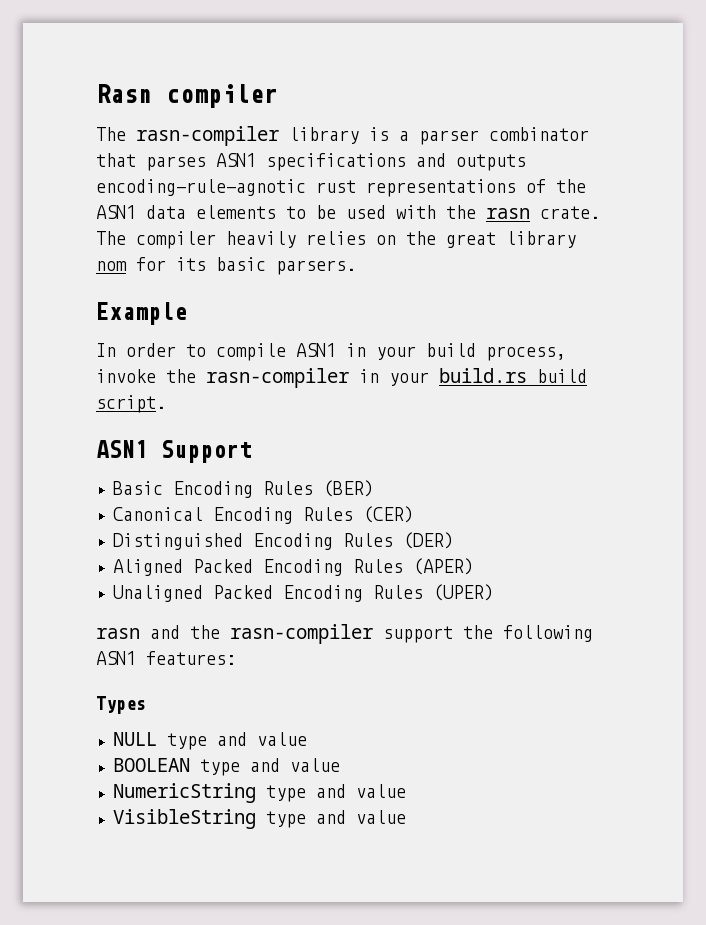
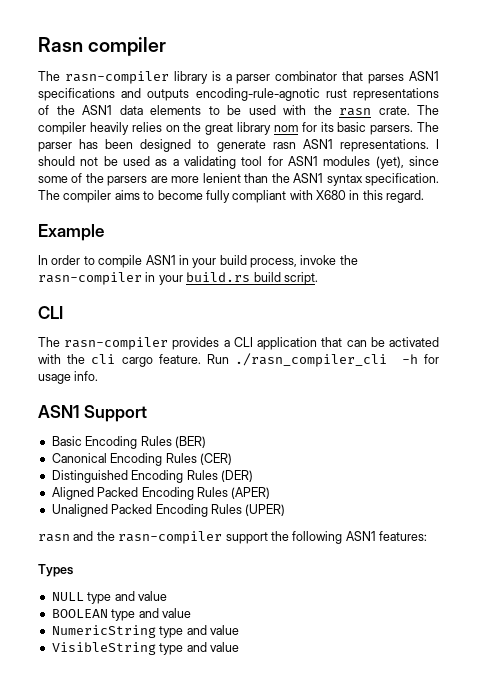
(356, 267) none -> [416,122,439,132] [38,139,439,152] [38,156,439,169] [38,173,439,186] [38,190,425,203] The parser has been designed to generate rasn ASN1 representations. I should not be used as a validating tool for ASN1 modules (yet), since some of the parsers are more lenient than the ASN1 syntax specification. The compiler aims to become fully compliant with X680 in this regard.
(166, 404) none -> [38,306,63,319] [38,337,440,350] [38,353,439,367] [38,371,99,384] // CLI // The rasn-compiler provides a CLI application that can be activated with the cli cargo feature. Run ./rasn_compiler_cli -h for usage info.

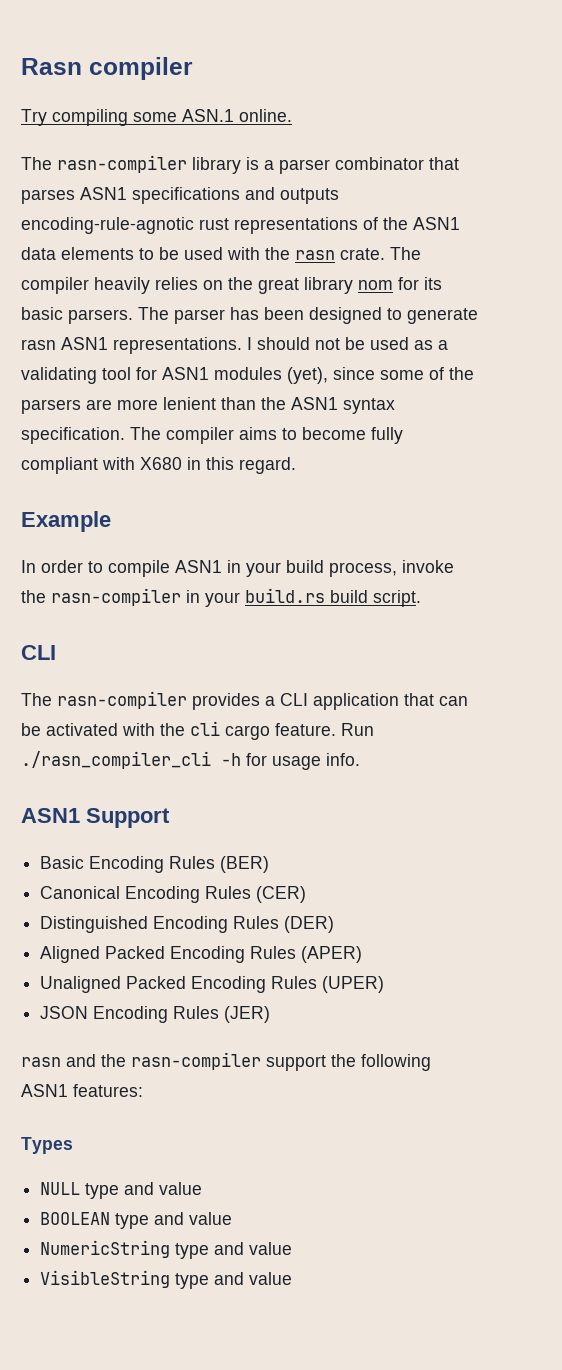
(167, 46) none -> [21,109,292,126] // Try compiling some ASN.1 online.
(286, 510) none -> [40,1006,271,1023] // JSON Encoding Rules (JER)

